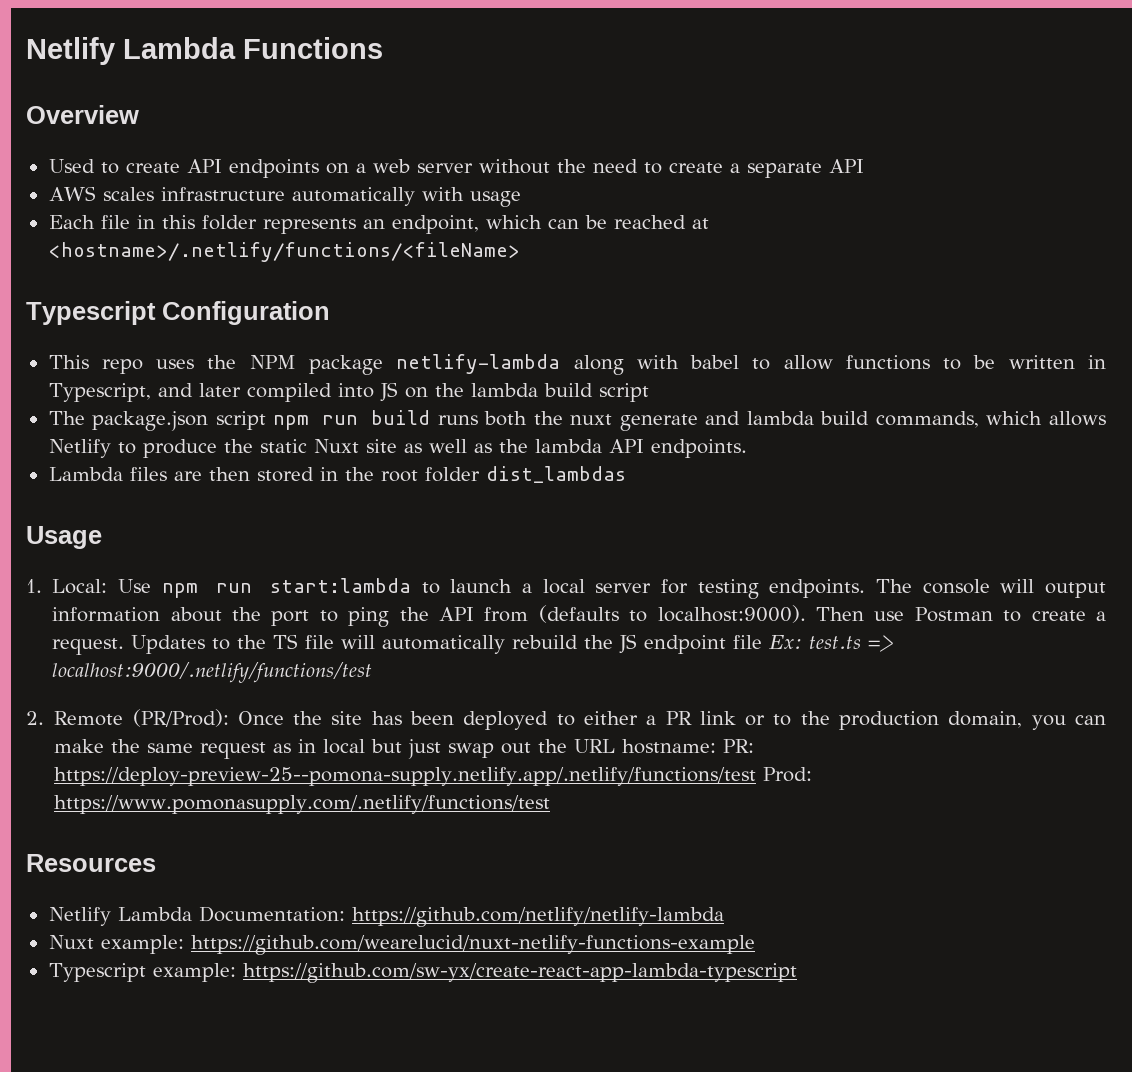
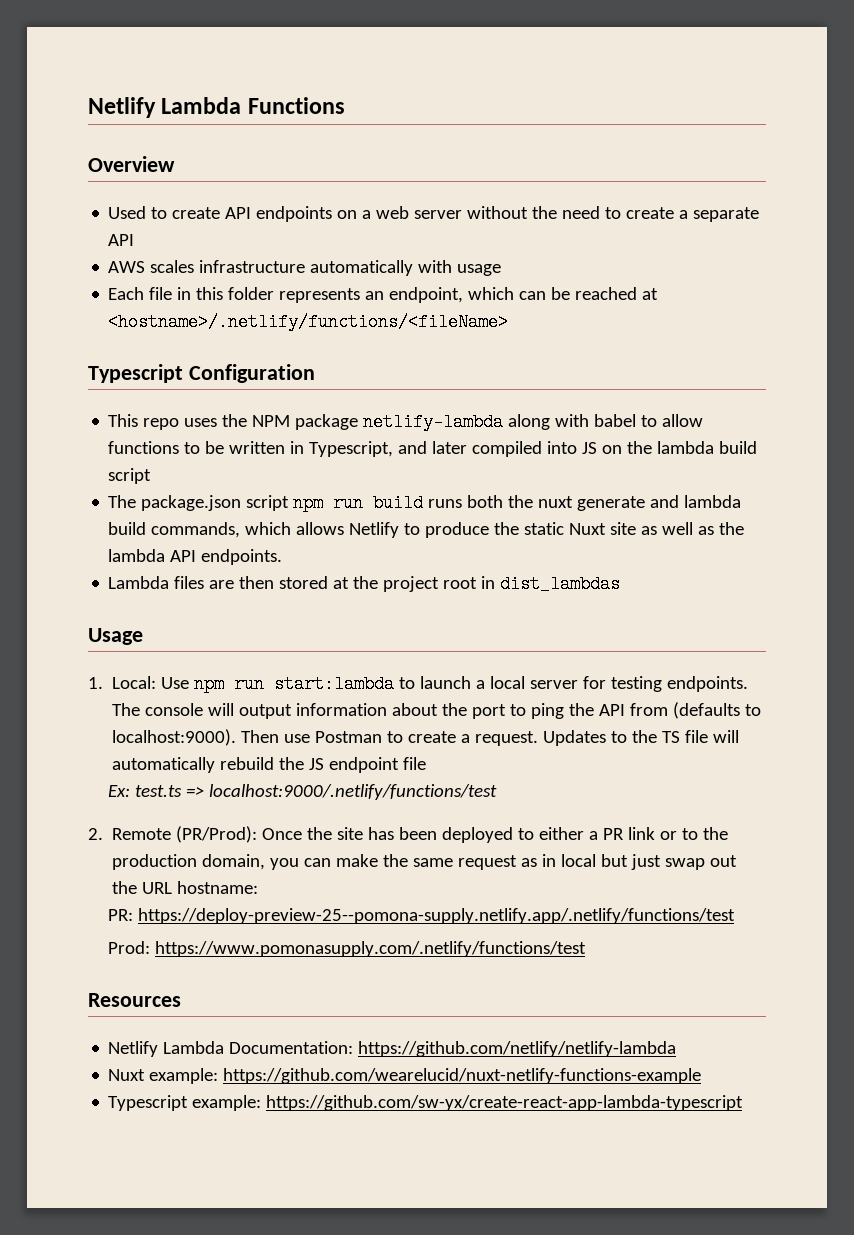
[319,467,480,482] in the root folder -> [333,576,496,592] at the project root in
(763, 642) none -> (427, 763) //
(717, 746) none -> (259, 887) //
(757, 776) none -> (736, 916) //

